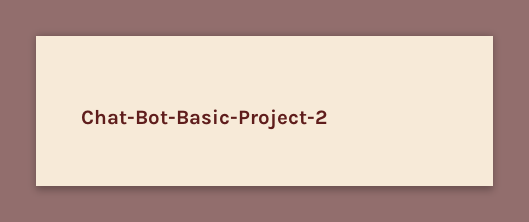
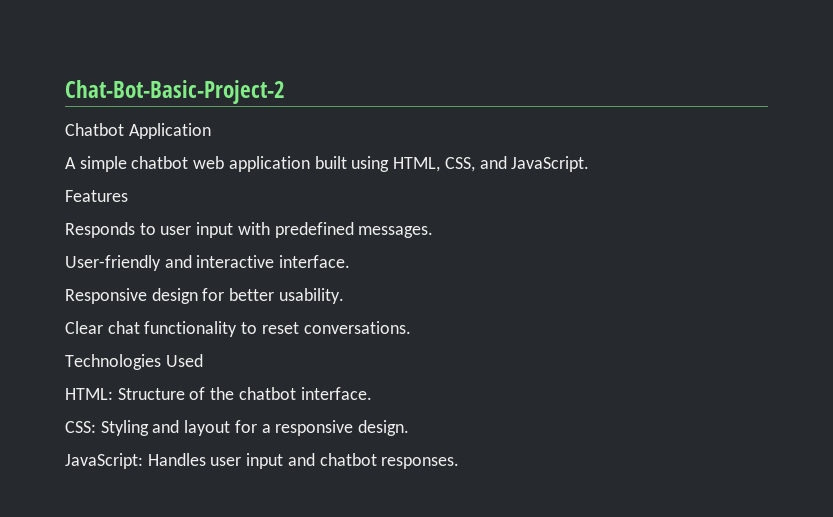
(327, 119) none -> [65,123,211,139] [65,156,590,172] [65,190,128,202] [65,222,434,238] [65,255,351,271] [65,288,344,304] [65,321,411,337] [65,354,203,370] [65,387,372,400] [65,420,410,436] [65,453,460,469] // Chatbot Application // A simple chatbot web application built using HTML, CSS, and JavaScript. // Features // Responds to user input with predefined messages. // User-friendly and interactive interface. // Responsive design for better usability. // Clear chat functionality to reset conversations. // Technologies Used // HTML: Structure of the chatbot interface. // CSS: Styling and layout for a responsive design. // JavaScript: Handles user input and chatbot responses.

